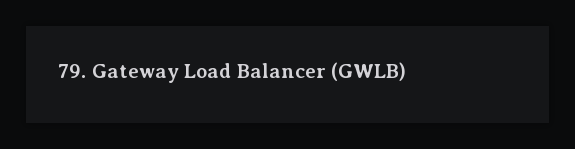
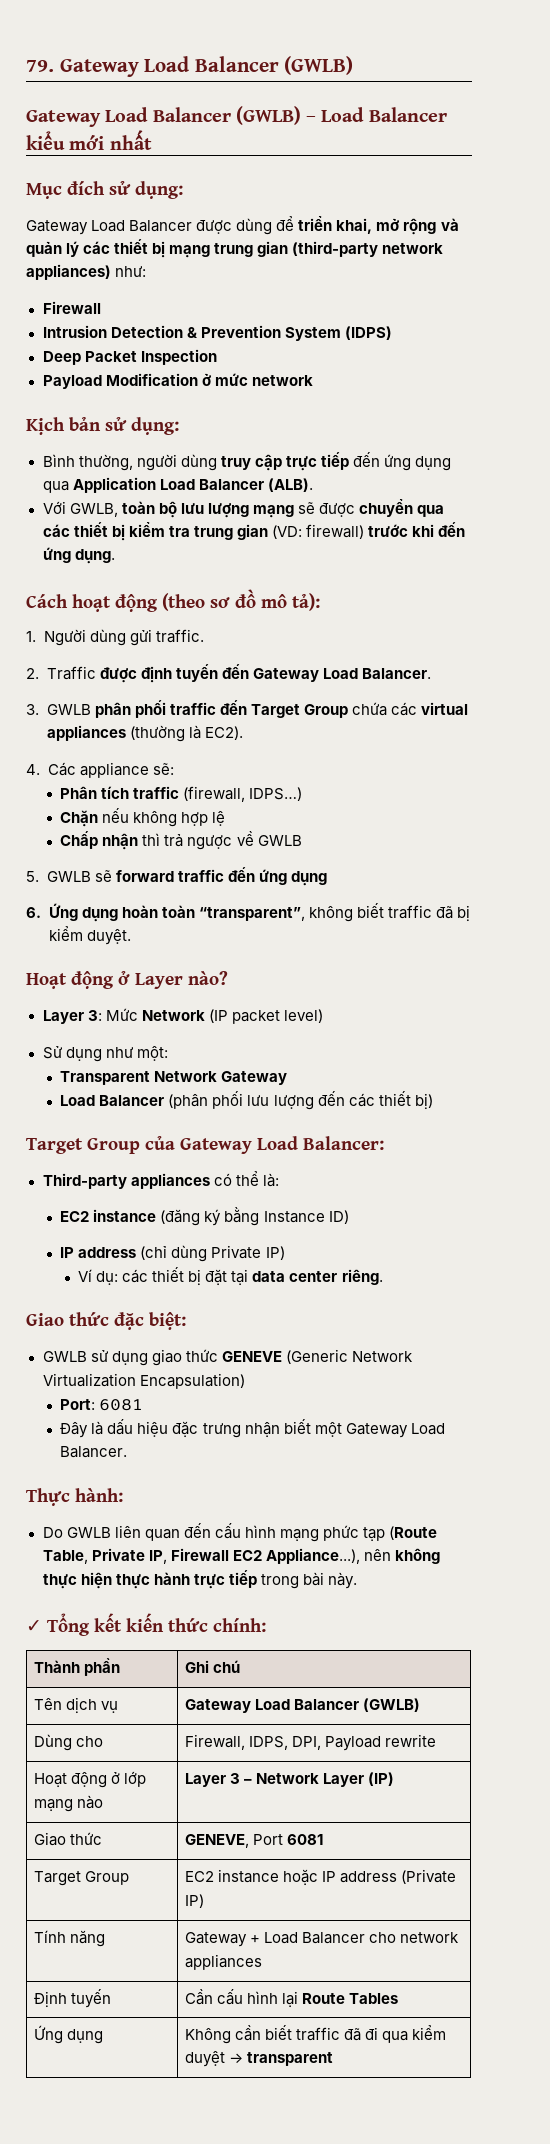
(407, 71) none -> [26,106,447,127] [26,130,152,150] [26,181,183,199] [26,216,459,235] [26,239,444,258] [26,264,147,280] [42,301,101,314] [42,325,392,341] [42,349,217,365] [42,373,313,389] [26,417,179,435] [42,452,452,471] [42,477,313,493] [42,499,445,518] [42,522,466,541] [42,547,115,564] [26,589,320,612] [26,629,204,646] [26,664,431,683] [26,700,468,718] [46,725,243,742] [26,762,174,778] [60,786,303,802] [60,808,226,827] [60,831,302,850] [26,867,327,886] [26,903,470,922] [48,926,131,945] [26,971,228,989] [42,1008,323,1024] [42,1045,168,1062] [60,1071,288,1085] [60,1091,433,1110] [26,1136,384,1154] [42,1171,279,1189] [60,1207,349,1226] [60,1245,285,1262] [78,1267,383,1286] [26,1312,186,1330] [42,1349,413,1366] [42,1373,245,1389] [60,1399,144,1411] [60,1419,445,1438] [60,1446,128,1458] [26,1488,123,1506] [42,1523,438,1542] [42,1548,440,1564] [42,1570,357,1589] [26,1613,266,1636] [34,1658,121,1676] [185,1660,241,1673] [34,1697,119,1714] [185,1698,421,1713] [34,1734,104,1751] [185,1734,437,1751] [34,1771,147,1788] [34,1795,104,1812] [185,1772,395,1787] [34,1832,103,1846] [185,1834,324,1848] [34,1871,130,1886] [185,1869,457,1886] [185,1894,205,1908] [34,1930,106,1947] [185,1932,460,1947] [185,1954,263,1970] [34,1989,112,2008] [185,1989,399,2008] [34,2025,104,2044] [185,2025,447,2044] [185,2050,334,2067] // Gateway Load Balancer (GWLB) – Load Balancer kiểu mới nhất // Mục đích sử dụng: // Gateway Load Balancer được dùng để triển khai, mở rộng và quản lý các thiết bị mạng trung gian (third-party network appliances) như: // Firewall // Intrusion Detection & Prevention System (IDPS) // Deep Packet Inspection // Payload Modification ở mức network // Kịch bản sử dụng: // Bình thường, người dùng truy cập trực tiếp đến ứng dụng qua Application Load Balancer (ALB). // Với GWLB, toàn bộ lưu lượng mạng sẽ được chuyển qua các thiết bị kiểm tra trung gian (VD: firewall) trước khi đến ứng dụng. // Cách hoạt động (theo sơ đồ mô tả): // 1. Người dùng gửi traffic. // 2. Traffic được định tuyến đến Gateway Load Balancer. // 3. GWLB phân phối traffic đến Target Group chứa các virtual appliances (thường là EC2). // 4. Các appliance sẽ: // Phân tích traffic (firewall, IDPS…) // Chặn nếu không hợp lệ // Chấp nhận thì trả ngược về GWLB // 5. GWLB sẽ forward traffic đến ứng dụng // 6. Ứng dụng hoàn toàn “transparent”, không biết traffic đã bị kiểm duyệt. // Hoạt động ở Layer nào? // Layer 3: Mức Network (IP packet level) // Sử dụng như một: // Transparent Network Gateway // Load Balancer (phân phối lưu lượng đến các thiết bị) // Target Group của Gateway Load Balancer: // Third-party appliances có thể là: // EC2 instance (đăng ký bằng Instance ID) // IP address (chỉ dùng Private IP) // Ví dụ: các thiết bị đặt tại data center riêng. // Giao thức đặc biệt: // GWLB sử dụng giao thức GENEVE (Generic Network Virtualization Encapsulation) // Port: 6081 // Đây là dấu hiệu đặc trưng nhận biết một Gateway Load Balancer. // Thực hành: // Do GWLB liên quan đến cấu hình mạng phức tạp (Route Table, Private IP, Firewall EC2 Appliance...), nên không thực hiện thực hành trực tiếp trong bài này. // ✓ Tổng kết kiến thức chính: // Thành phần | Ghi chú // Tên dịch vụ | Gateway Load Balancer (GWLB) // Dùng cho | Firewall, IDPS, DPI, Payload rewrite // Hoạt động ở lớp mạng nào | Layer 3 – Network Layer (IP) // Giao thức | GENEVE, Port 6081 // Target Group | EC2 instance hoặc IP address (Private IP) // Tính năng | Gateway + Load Balancer cho network appliances // Định tuyến | Cần cấu hình lại Route Tables // Ứng dụng | Không cần biết traffic đã đi qua kiểm duyệt → transparent

